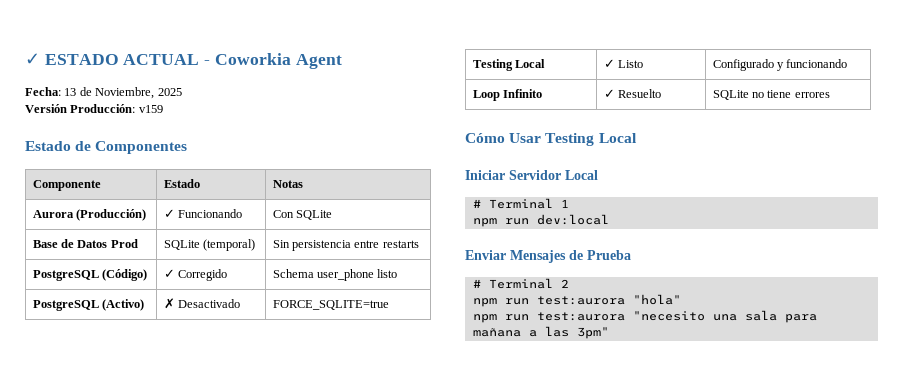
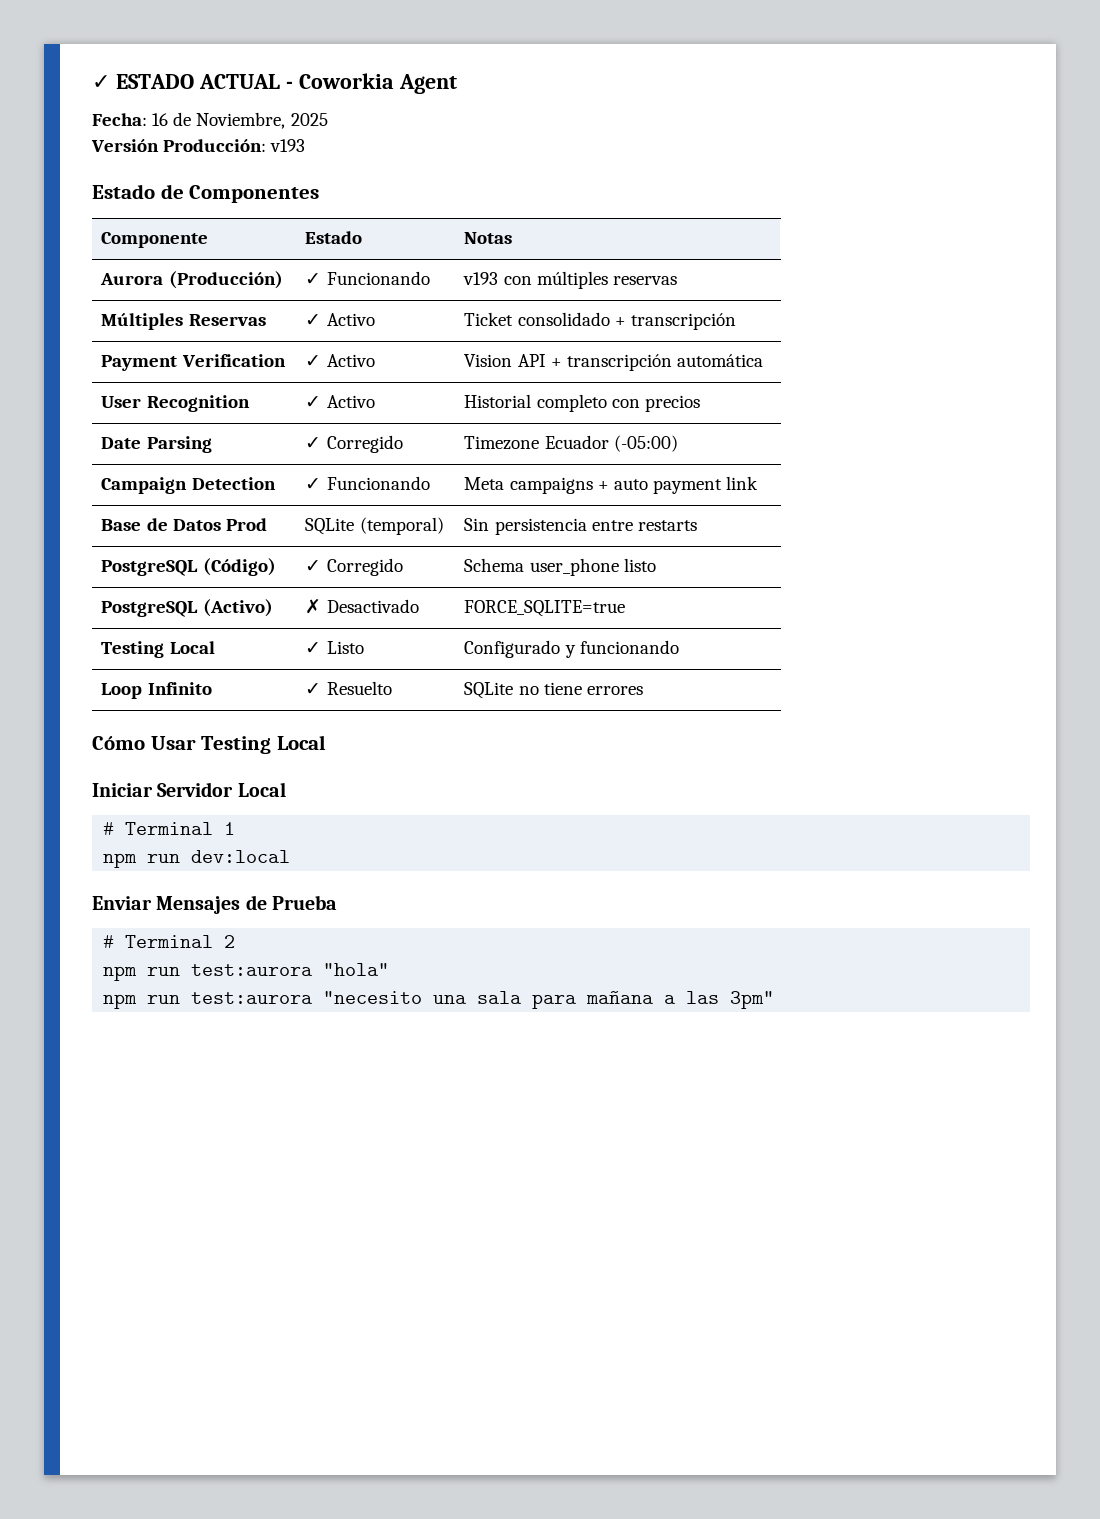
[64,88,77,96] 13 -> [152,113,169,126] 16
[138,105,163,113] v159 -> [270,139,306,152] v193
[272,210,332,220] Con SQLite -> [463,271,677,289] [101,313,266,330] [305,313,375,326] [464,312,736,330] [101,354,286,371] [305,354,375,367] [464,354,763,371] [101,395,250,412] [305,395,375,408] [464,394,700,412] [101,436,212,453] [305,435,403,453] [464,435,678,452] [101,477,276,494] [305,476,430,490] [464,476,759,494] v193 con múltiples reservas // Múltiples Reservas | ✓ Activo | Ticket consolidado + transcripción // Payment Verification | ✓ Activo | Vision API + transcripción automática // User Recognition | ✓ Activo | Historial completo con precios // Date Parsing | ✓ Corregido | Timezone Ecuador (-05:00) // Campaign Detection | ✓ Funcionando | Meta campaigns + auto payment link

